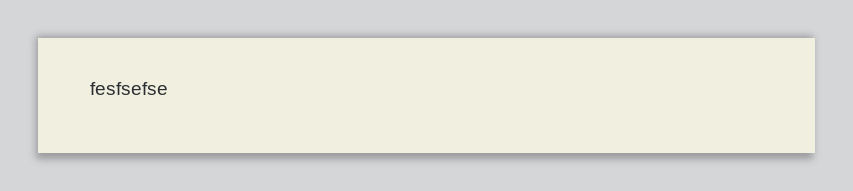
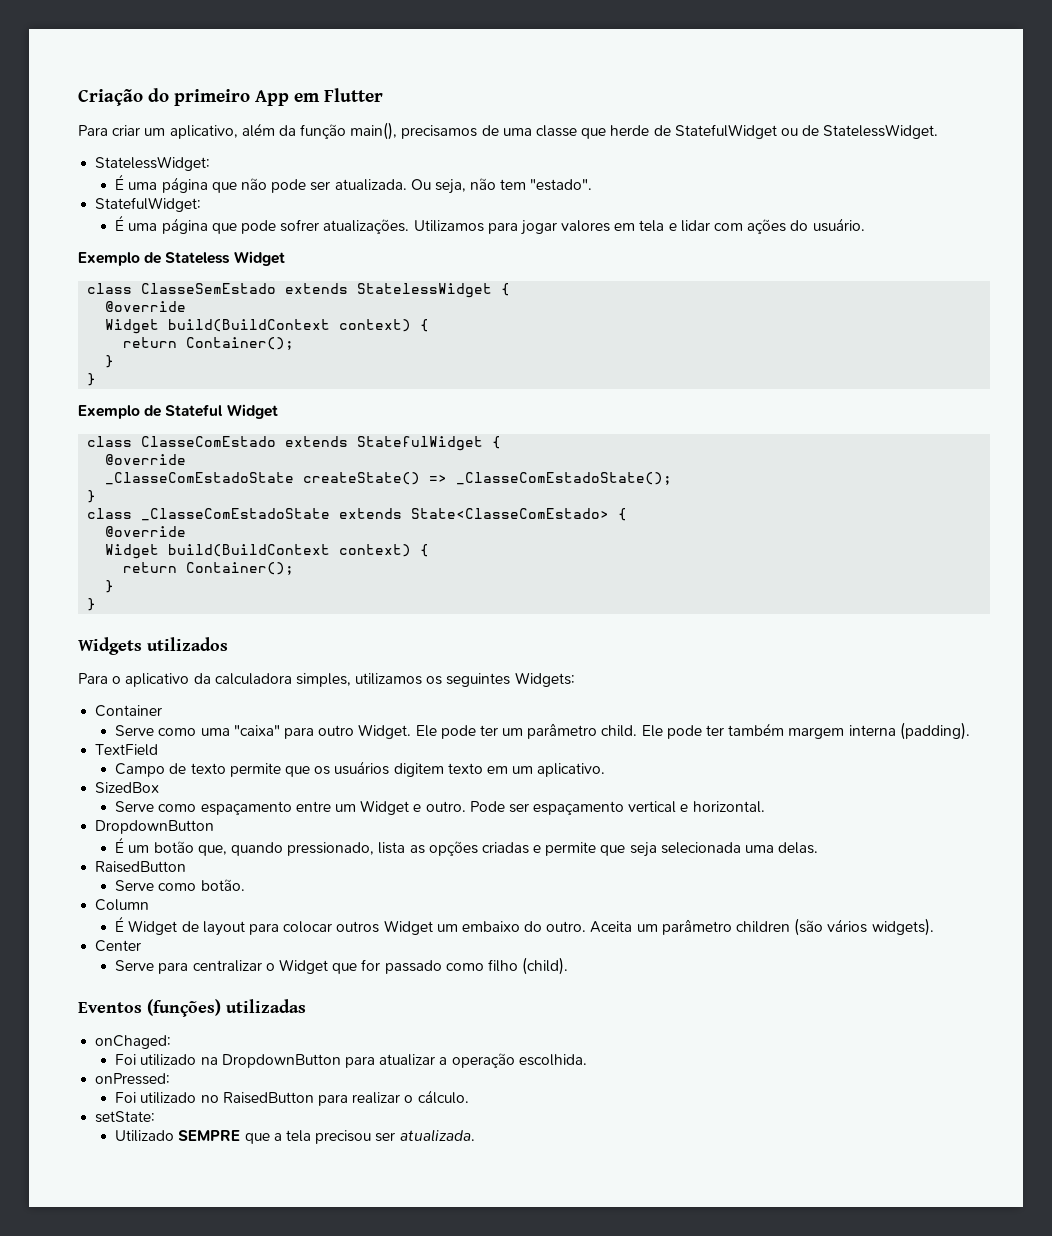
[90,82,168,95] fesfsefse -> [78,88,383,106] [78,122,939,140] [95,156,211,171] [115,174,593,194] [95,197,202,212] [115,215,865,235] [78,251,285,266] [87,283,511,298] [105,301,187,312] [105,319,430,334] [123,337,295,350] [105,355,115,368] [87,373,97,386] [78,404,278,419] [87,436,502,451] [105,454,187,465] [105,472,673,485] [87,490,97,503] [87,508,628,521] [105,526,187,537] [105,544,430,559] [123,562,295,575] [105,580,115,593] [87,598,97,611] [78,637,228,655] [78,672,575,687] [95,705,163,717] [115,722,970,740] [95,744,159,756] [115,761,606,777] [95,782,160,793] [115,800,765,815] [95,820,215,834] [115,837,819,857] [95,861,187,873] [115,879,245,891] [95,899,150,911] [115,916,934,936] [95,940,142,952] [115,957,569,975] [78,999,306,1017] [95,1035,172,1049] [115,1053,587,1068] [95,1073,171,1085] [115,1090,469,1106] [95,1111,156,1123] [115,1129,475,1144] Criação do primeiro App em Flutter // Para criar um aplicativo, além da função main(), precisamos de uma classe que herde de StatefulWidget ou de StatelessWidget. // StatelessWidget: // É uma página que não pode ser atualizada. Ou seja, não tem "estado". // StatefulWidget: // É uma página que pode sofrer atualizações. Utilizamos para jogar valores em tela e lidar com ações do usuário. // Exemplo de Stateless Widget // class ClasseSemEstado extends StatelessWidget { // @override // Widget build(BuildContext context) { // return Container(); // } // } // Exemplo de Stateful Widget // class ClasseComEstado extends StatefulWidget { // @override // _ClasseComEstadoState createState() => _ClasseComEstadoState(); // } // class _ClasseComEstadoState extends State<ClasseComEstado> { // @override // Widget build(BuildContext context) { // return Container(); // } // } // Widgets utilizados // Para o aplicativo da calculadora simples, utilizamos os seguintes Widgets: // Container // Serve como uma "caixa" para outro Widget. Ele pode ter um parâmetro child. Ele pode ter também margem interna (padding). // TextField // Campo de texto permite que os usuários digitem texto em um aplicativo. // SizedBox // Serve como espaçamento entre um Widget e outro. Pode ser espaçamento vertical e horizontal. // DropdownButton // É um botão que, quando pressionado, lista as opções criadas e permite que seja selecionada uma delas. // RaisedButton // Serve como botão. // Column // É Widget de layout para colocar outros Widget um embaixo do outro. Aceita um parâmetro children (são vários widgets). // Center // Serve para centralizar o Widget que for passado como filho (child). // Eventos (funções) utilizadas // onChaged: // Foi utilizado na DropdownButton para atualizar a operação escolhida. // onPressed: // Foi utilizado no RaisedButton para realizar o cálculo. // setState: // Utilizado SEMPRE que a tela precisou ser atualizada.

